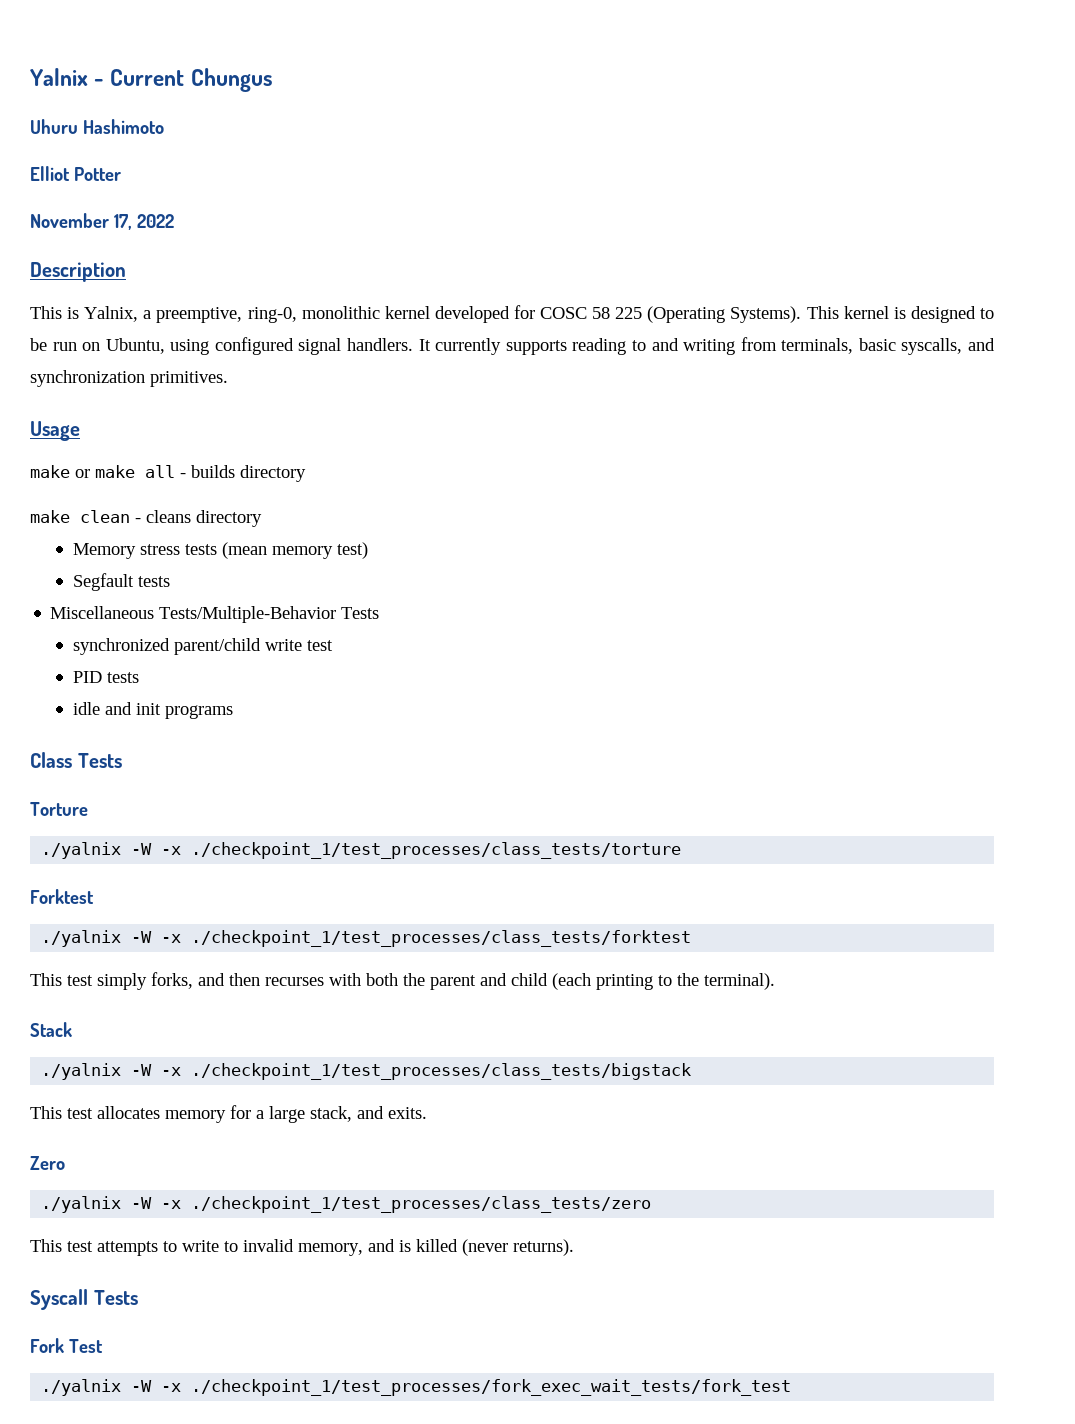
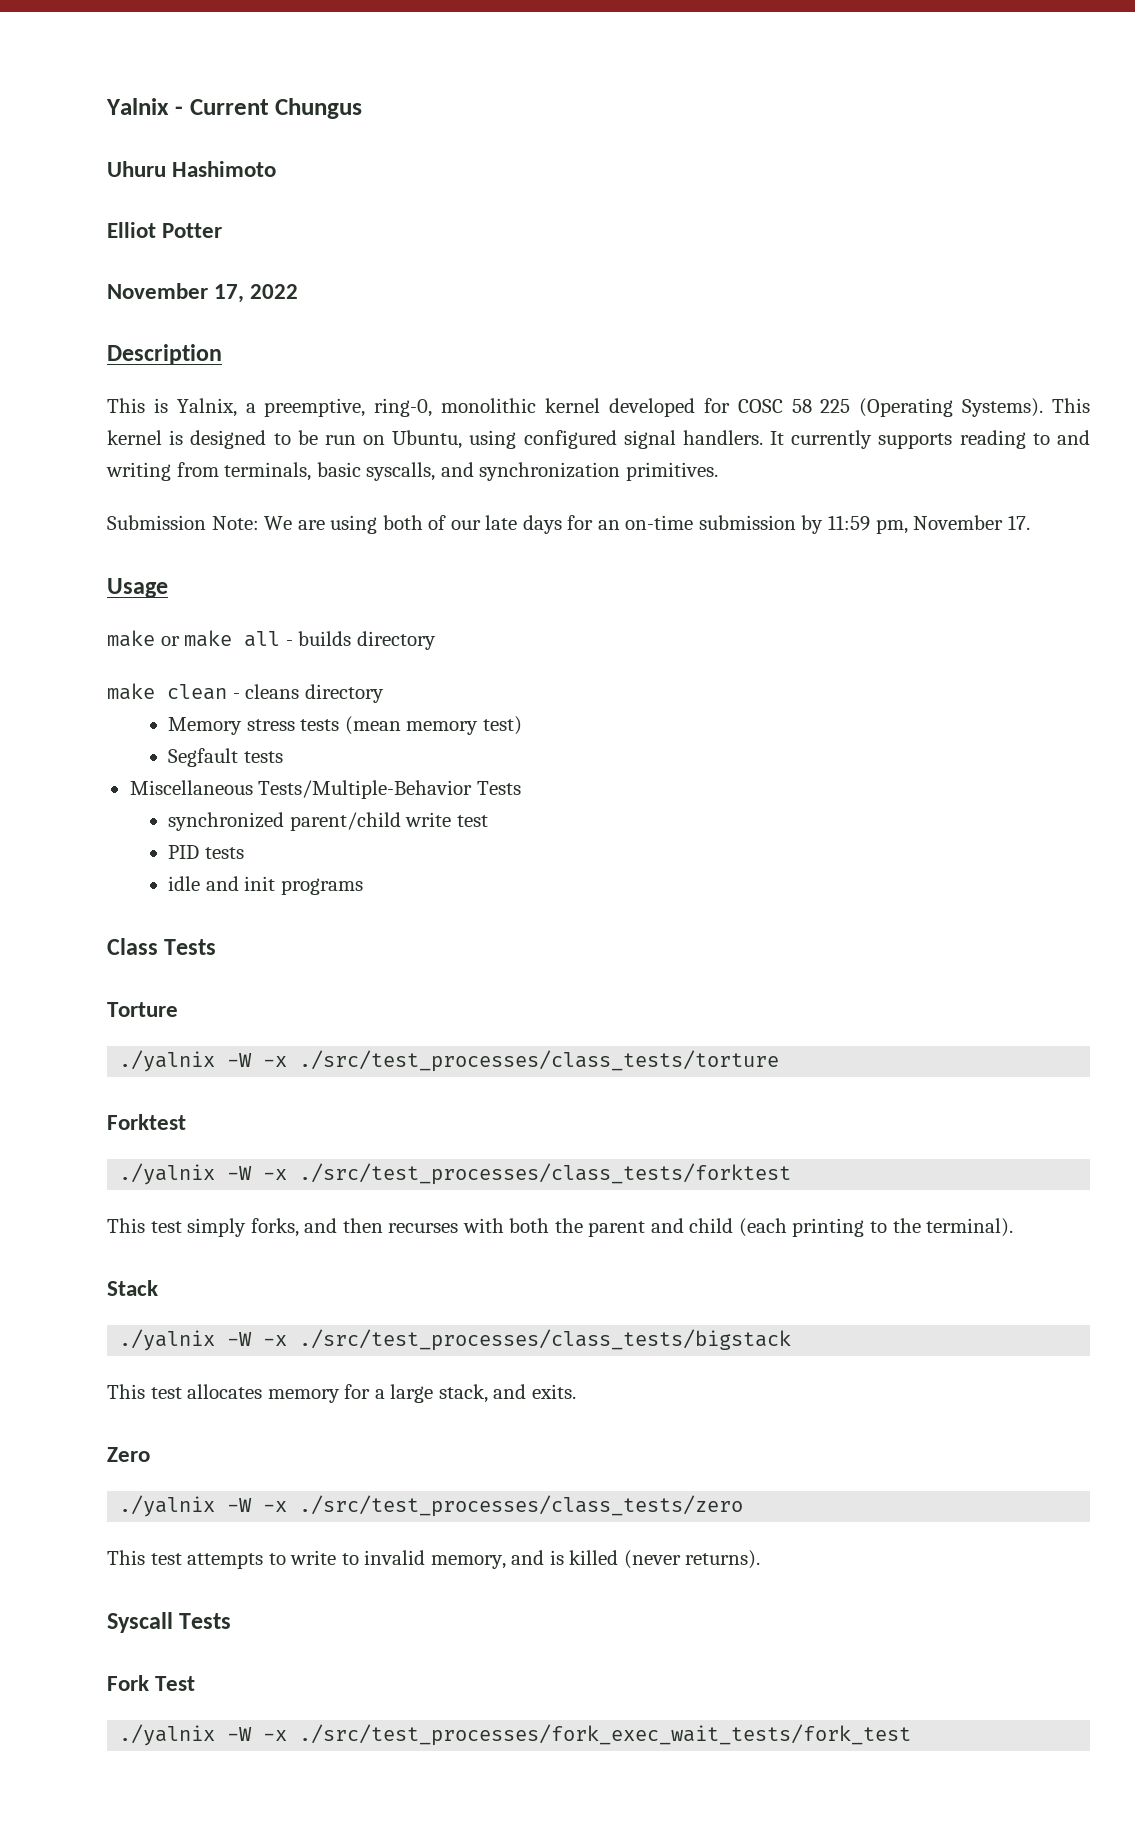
(228, 379) none -> [107,515,1030,534] // Submission Note: We are using both of our late days for an on-time submission by 11:59 pm, November 17.
[191,842,682,859] ./checkpoint_1/test_processes/class_tests/torture -> [299,1050,780,1072] ./src/test_processes/class_tests/torture
[191,930,692,947] ./checkpoint_1/test_processes/class_tests/forktest -> [299,1163,792,1185] ./src/test_processes/class_tests/forktest
[191,1063,692,1080] ./checkpoint_1/test_processes/class_tests/bigstack -> [299,1329,792,1351] ./src/test_processes/class_tests/bigstack
[191,1196,652,1213] ./checkpoint_1/test_processes/class_tests/zero -> [299,1495,744,1517] ./src/test_processes/class_tests/zero
[191,1379,792,1396] ./checkpoint_1/test_processes/fork_exec_wait_tests/fork_test -> [299,1724,912,1746] ./src/test_processes/fork_exec_wait_tests/fork_test

